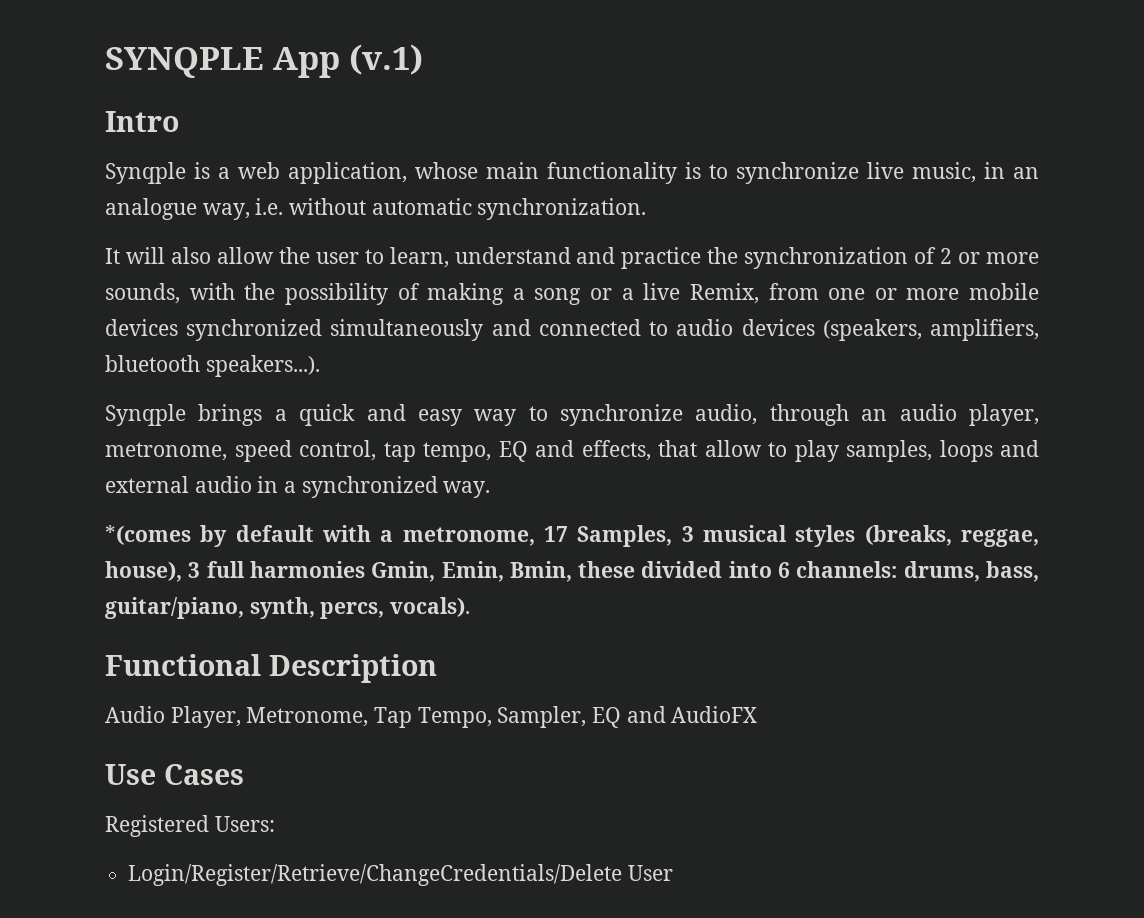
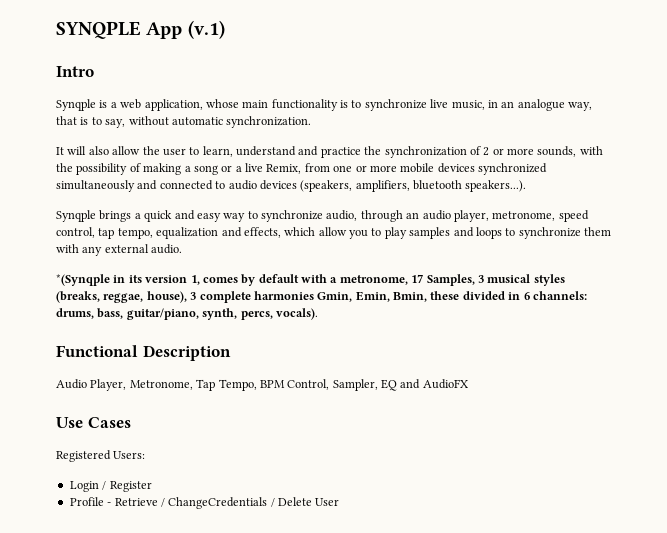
[255,198,284,215] i.e. -> [56,116,126,128] that is to say,
[498,441,528,462] EQ -> [156,227,219,239] equalization
[658,440,1039,462] [105,476,491,498] [105,525,191,545] that allow to play samples, loops and external audio in a synchronized way. // *(comes -> [284,227,611,239] [56,244,183,256] [56,274,238,286] which allow you to play samples and loops to synchronize them with any external audio. // *(Synqple in its version 1, comes
[206,561,245,578] full -> [199,291,251,303] complete
[728,561,772,578] into -> [508,292,521,300] in
(492, 717) none -> [259,379,330,390] BPM Control,
[128,864,623,886] Login/Register/Retrieve/ChangeCredentials/Delete -> [69,481,152,492] [69,497,312,509] Login / Register // Profile - Retrieve / ChangeCredentials / Delete

